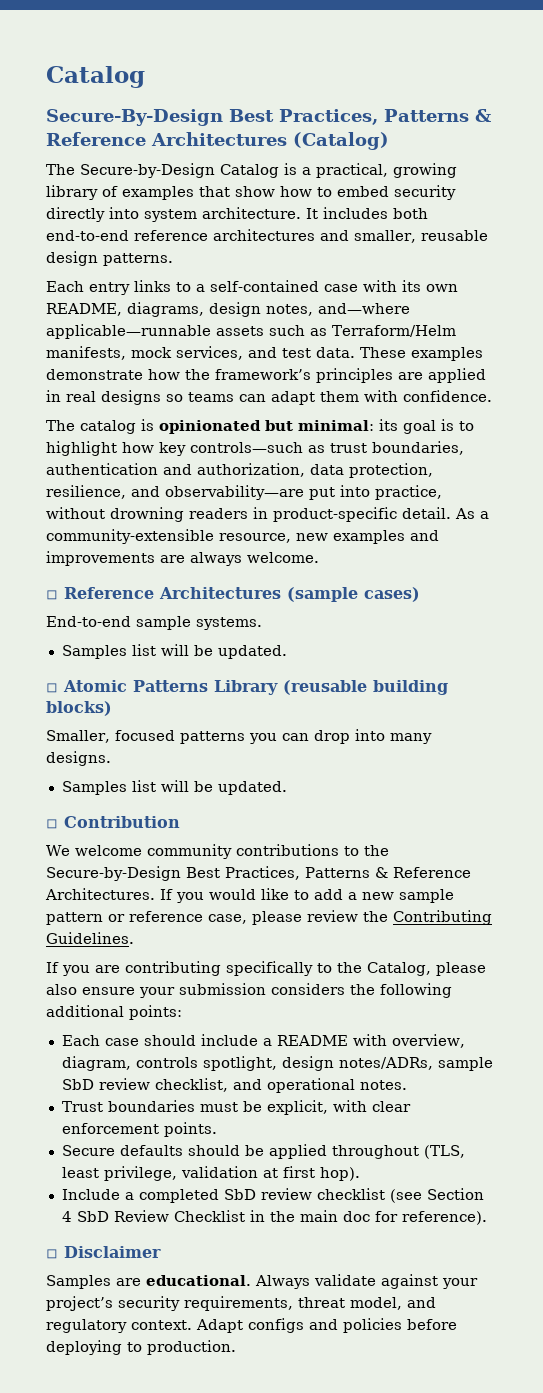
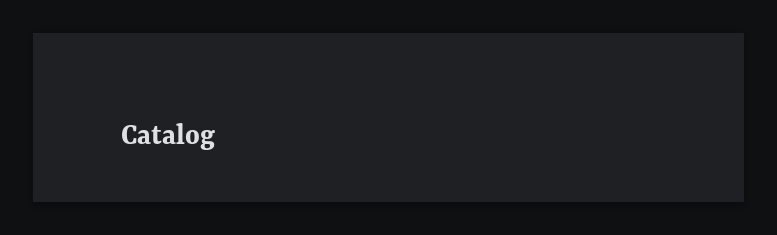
[46,66,145,88] [46,109,491,126] [46,132,389,150] [46,163,457,178] [46,185,456,200] [46,207,428,222] [46,229,488,243] [46,251,173,266] [46,280,458,295] [46,302,410,317] [46,324,456,339] [46,346,483,361] [46,368,486,383] [46,390,492,405] [46,419,474,434] [46,441,464,456] [46,463,433,478] [46,485,442,500] [46,507,489,522] [46,529,439,544] [46,551,319,566] [46,587,420,602] [46,616,262,630] [61,644,287,659] [46,680,448,695] [46,701,112,716] [46,729,432,744] [46,751,111,766] [61,780,287,795] [46,816,180,829] [46,844,389,859] [46,866,471,881] [45,888,454,903] [46,910,492,925] [46,932,134,944] [46,961,486,976] [46,983,452,998] [46,1005,182,1020] [61,1034,465,1048] [61,1056,493,1071] [61,1078,407,1093] [61,1100,411,1115] [61,1122,217,1137] [61,1144,465,1159] [61,1166,360,1181] [61,1188,484,1203] [61,1210,487,1225] [46,1246,161,1259] [46,1274,478,1289] [46,1296,436,1311] [46,1318,457,1333] [46,1340,236,1355] Catalog // Secure-By-Design Best Practices, Patterns & Reference Architectures (Catalog) // The Secure-by-Design Catalog is a practical, growing library of examples that show how to embed security directly into system architecture. It includes both end-to-end reference architectures and smaller, reusable design patterns. // Each entry links to a self-contained case with its own README, diagrams, design notes, and—where applicable—runnable assets such as Terraform/Helm manifests, mock services, and test data. These examples demonstrate how the framework’s principles are applied in real designs so teams can adapt them with confidence. // The catalog is opinionated but minimal: its goal is to highlight how key controls—such as trust boundaries, authentication and authorization, data protection, resilience, and observability—are put into practice, without drowning readers in product-specific detail. As a community-extensible resource, new examples and improvements are always welcome. // ◽ Reference Architectures (sample cases) // End-to-end sample systems. // Samples list will be updated. // ◽ Atomic Patterns Library (reusable building blocks) // Smaller, focused patterns you can drop into many designs. // Samples list will be updated. // ◽ Contribution // We welcome community contributions to the Secure-by-Design Best Practices, Patterns & Reference Architectures. If you would like to add a new sample pattern or reference case, please review the Contributing Guidelines. // If you are contributing specifically to the Catalog, please also ensure your submission considers the following additional points: // Each case should include a README with overview, diagram, controls spotlight, design notes/ADRs, sample SbD review checklist, and operational notes. // Trust boundaries must be explicit, with clear enforcement points. // Secure defaults should be applied throughout (TLS, least privilege, validation at first hop). // Include a completed SbD review checklist (see Section 4 SbD Review Checklist in the main doc for reference). // ◽ Disclaimer // Samples are educational. Always validate against your project’s security requirements, threat model, and regulatory context. Adapt configs and policies before deploying to production. -> [121,123,215,150] Catalog

